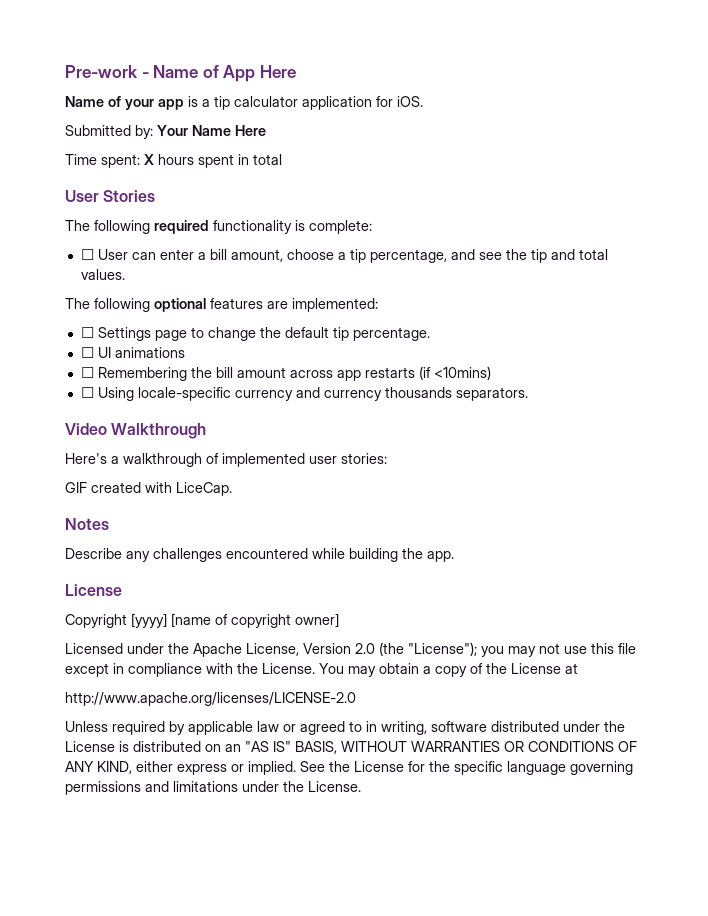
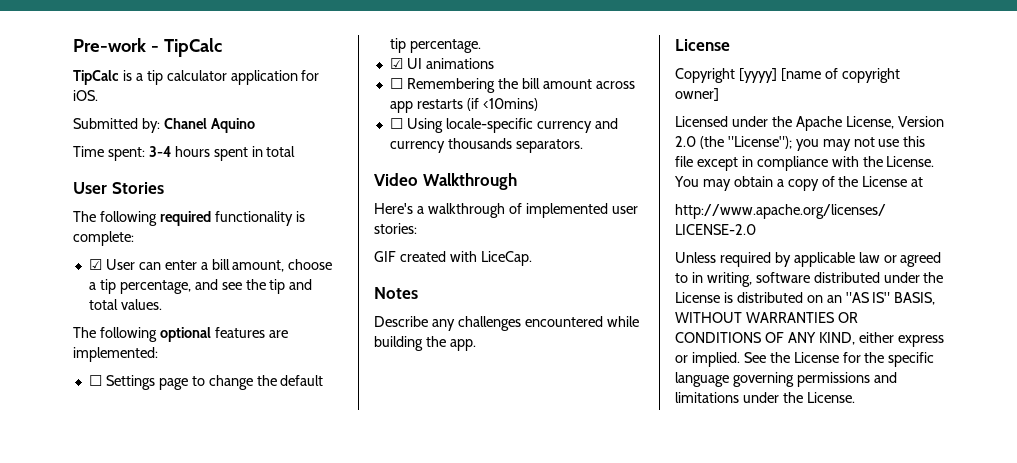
[153,65,296,82] [65,96,184,110] Name of App Here // Name of your app -> [163,38,222,57] [73,70,119,85] TipCalc // TipCalc
[157,125,266,136] Your Name Here -> [163,118,255,133] Chanel Aquino
[144,154,154,165] X -> [148,146,171,157] 3-4
[80,249,94,260] ☐ -> [88,259,102,270] ☑
[80,347,94,358] ☐ -> [389,58,403,69] ☑

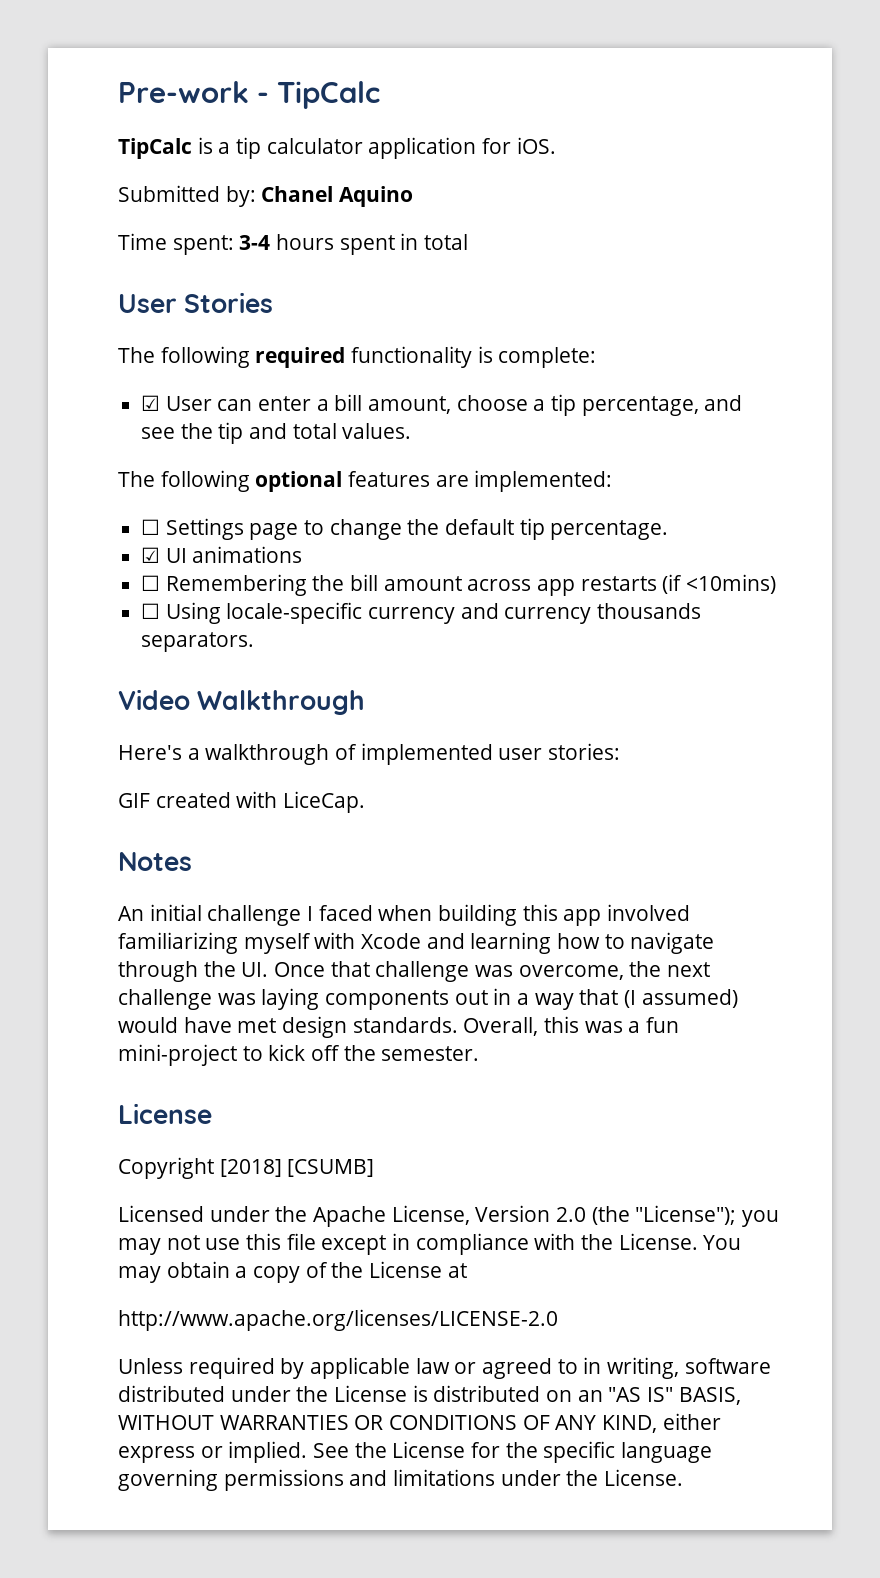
[374,316,639,331] [374,336,476,351] [675,39,730,51] [675,68,900,83] [675,88,719,101] Describe any challenges encountered while building the app. // License // Copyright [yyyy] [name of copyright owner] -> [118,904,691,926] [118,932,715,954] [118,961,711,982] [118,988,738,1010] [118,1016,680,1038] [118,1044,480,1066] [118,1103,212,1124] [118,1157,375,1179] An initial challenge I faced when building this app involved familiarizing myself with Xcode and learning how to navigate through the UI. Once that challenge was overcome, the next challenge was laying components out in a way that (I assumed) would have met design standards. Overall, this was a fun mini-project to kick off the semester. // License // Copyright [2018] [CSUMB]

